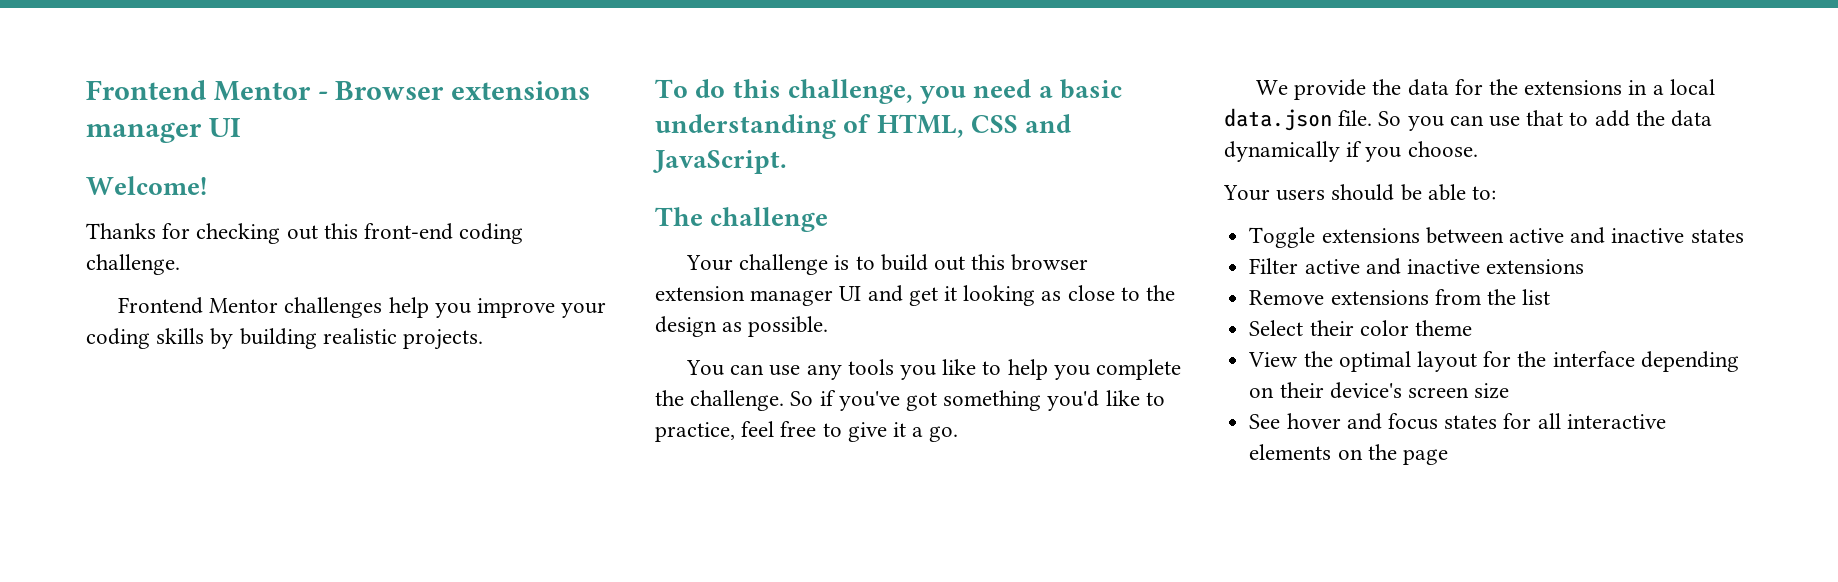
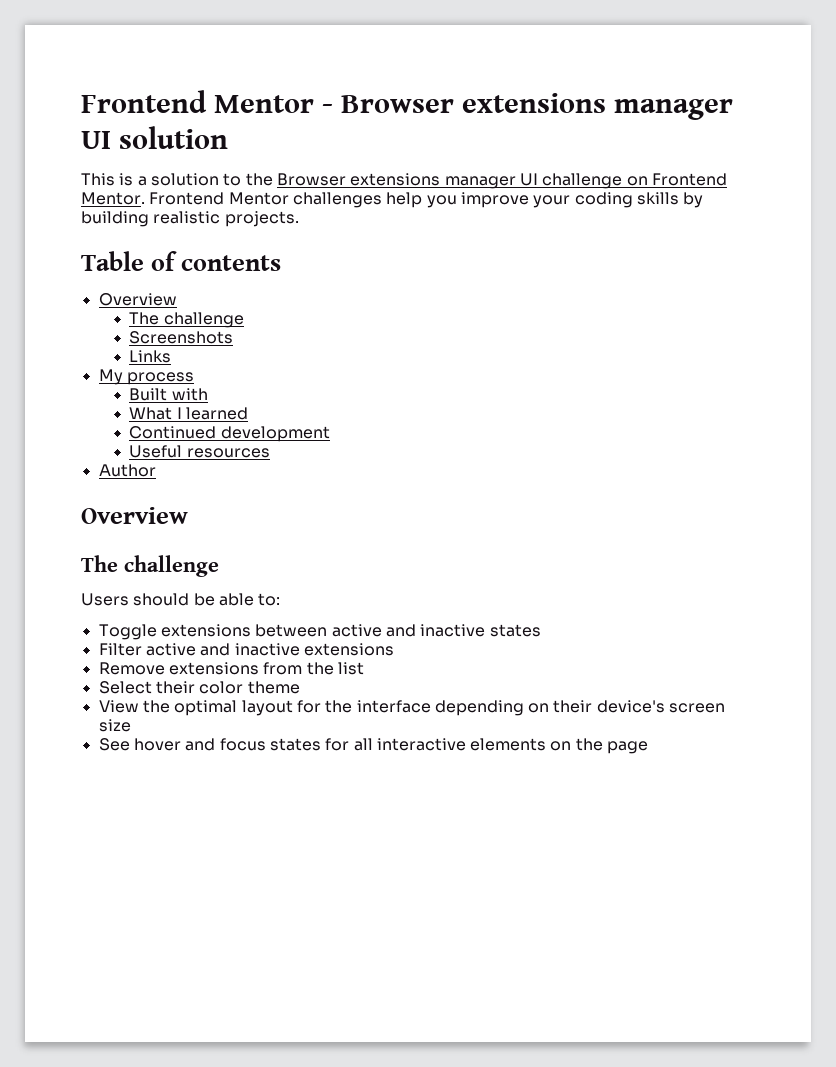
[86,176,207,195] [86,223,524,244] [86,254,180,275] // Welcome! // Thanks for checking out this front-end coding challenge. // -> [119,126,228,149] [81,173,727,189] [81,192,145,205] solution // This is a solution to the Browser extensions manager UI challenge on Frontend Mentor.
[655,79,1123,104] [655,114,1072,139] [653,150,787,174] [655,207,829,232] [685,254,1089,275] [655,285,1176,306] [655,316,829,337] [685,359,1181,380] [655,390,1165,411] [655,421,959,442] [1255,79,1715,100] [1224,108,1713,131] [1224,141,1478,162] [1223,185,1326,201] To do this challenge, you need a basic understanding of HTML, CSS and JavaScript. // The challenge // Your challenge is to build out this browser extension manager UI and get it looking as close to the design as possible. // You can use any tools you like to help you complete the challenge. So if you've got something you'd like to practice, feel free to give it a go. // We provide the data for the extensions in a local data.json file. So you can use that to add the data dynamically if you choose. // Your users -> [81,251,281,271] [98,293,177,306] [129,312,244,328] [129,331,234,344] [129,350,172,363] [98,369,194,385] [129,388,208,401] [129,407,248,420] [129,426,330,442] [129,445,270,458] [98,464,156,477] [81,507,188,524] [81,555,219,577] [81,593,129,606] Table of contents // Overview // The challenge // Screenshots // Links // My process // Built with // What I learned // Continued development // Useful resources // Author // Overview // The challenge // Users

